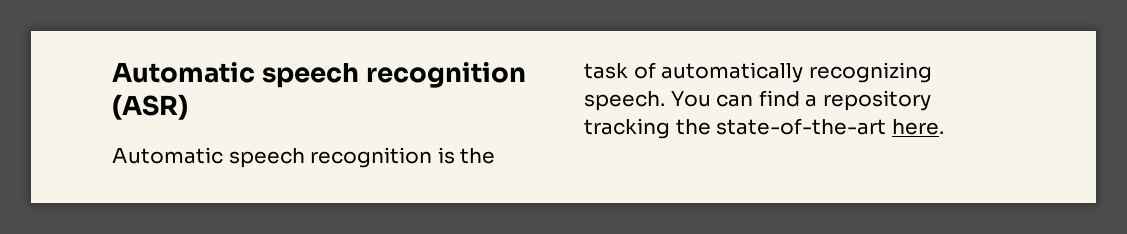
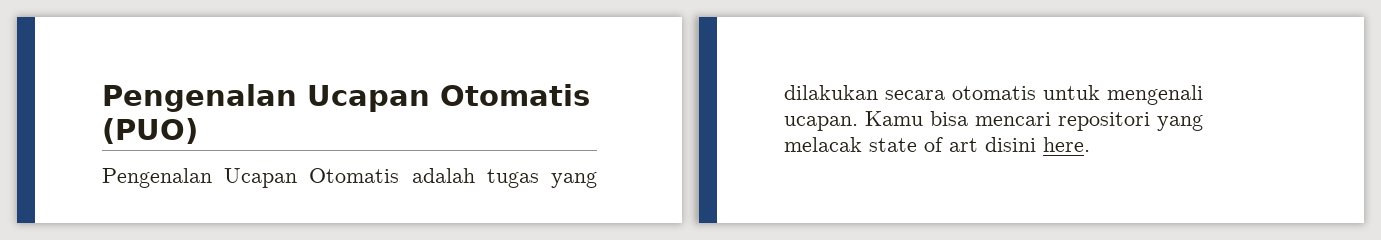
[112,62,527,88] [112,94,188,120] [112,147,496,168] [584,62,932,83] [584,90,931,111] [584,118,887,139] Automatic speech recognition (ASR) // Automatic speech recognition is the task of automatically recognizing speech. You can find a repository tracking the state-of-the-art -> [102,84,590,112] [102,118,198,144] [102,168,597,188] [784,85,1203,105] [784,111,1203,131] [784,137,1036,152] Pengenalan Ucapan Otomatis (PUO) // Pengenalan Ucapan Otomatis adalah tugas yang dilakukan secara otomatis untuk mengenali ucapan. Kamu bisa mencari repositori yang melacak state of art disini

